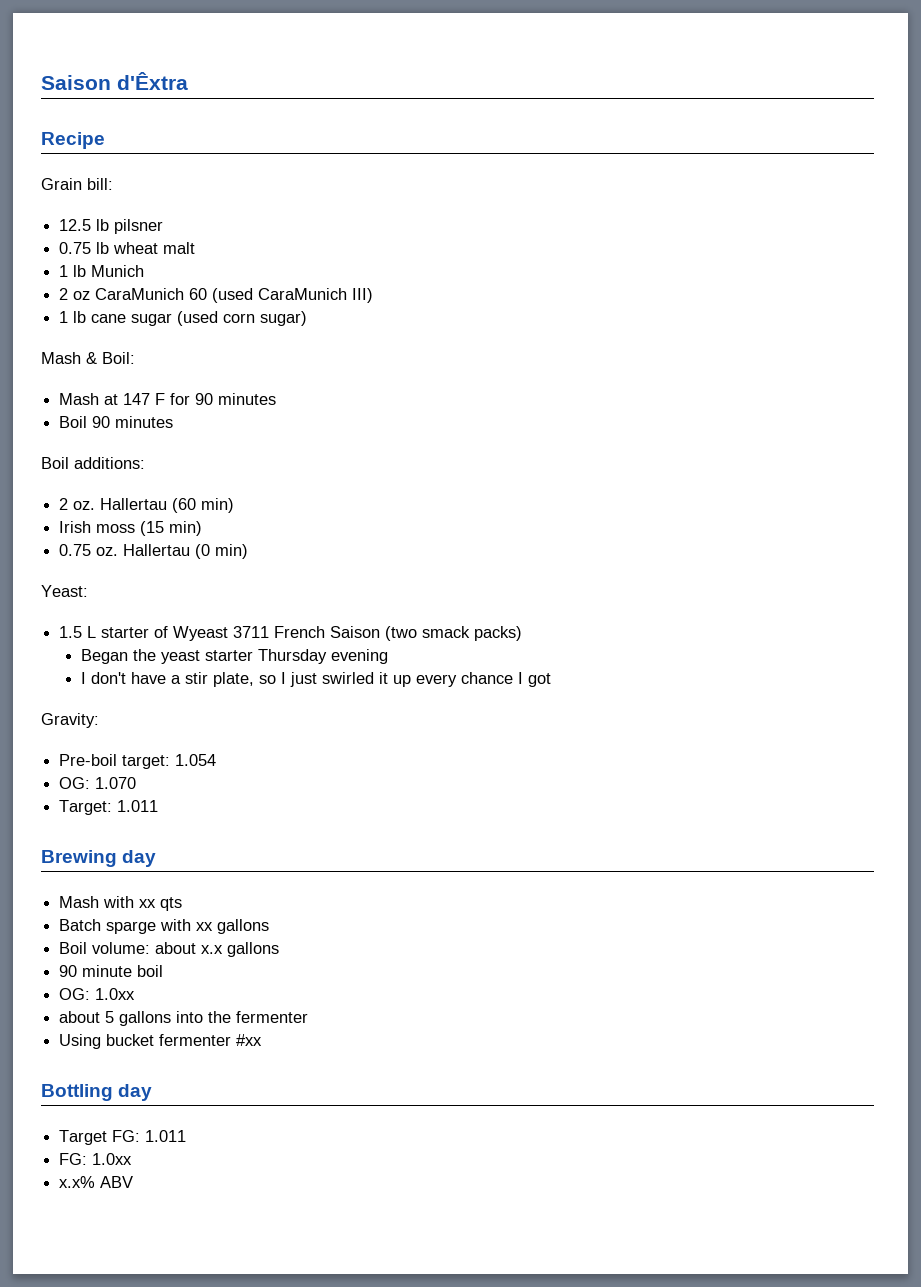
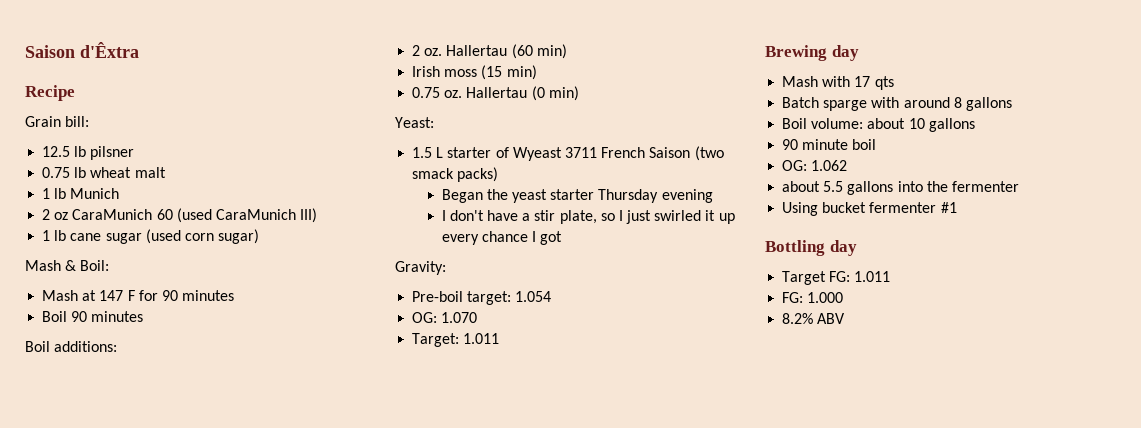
[139,899,157,908] xx -> [854,76,871,87] 17
[196,922,214,931] xx -> [903,97,962,108] around 8
[201,945,224,954] x.x -> [908,118,925,129] 10
[95,988,136,1000] [59,1011,115,1023] 1.0xx // about 5 -> [811,160,848,171] [782,181,844,192] 1.062 // about 5.5
[236,1034,263,1046] #xx -> [940,202,957,213] #1
[92,1153,133,1165] [59,1176,96,1188] 1.0xx // x.x% -> [807,292,844,303] [782,313,814,324] 1.000 // 8.2%

